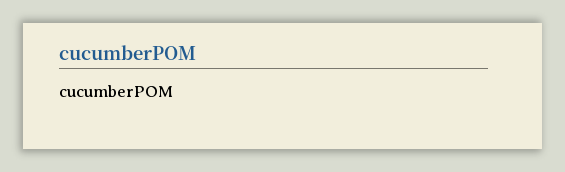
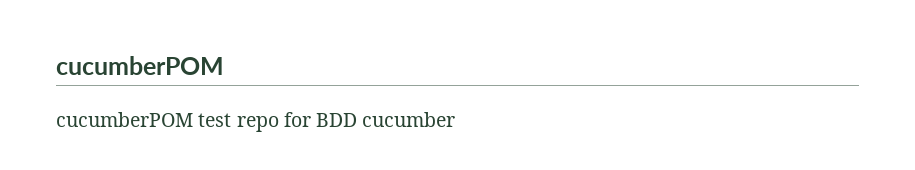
(173, 91) none -> [198,112,456,132] test repo for BDD cucumber

